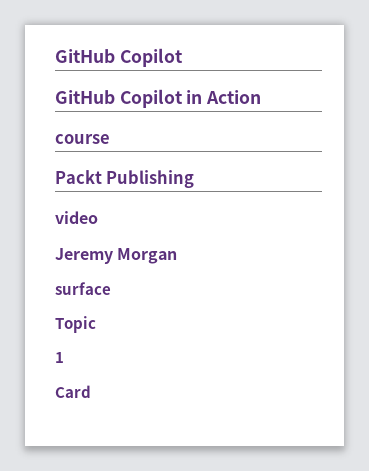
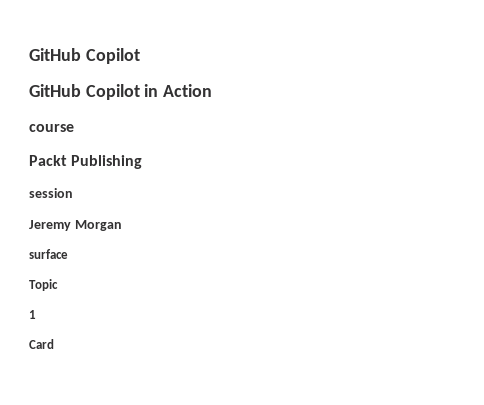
[55,211,98,224] video -> [29,188,73,198] session

